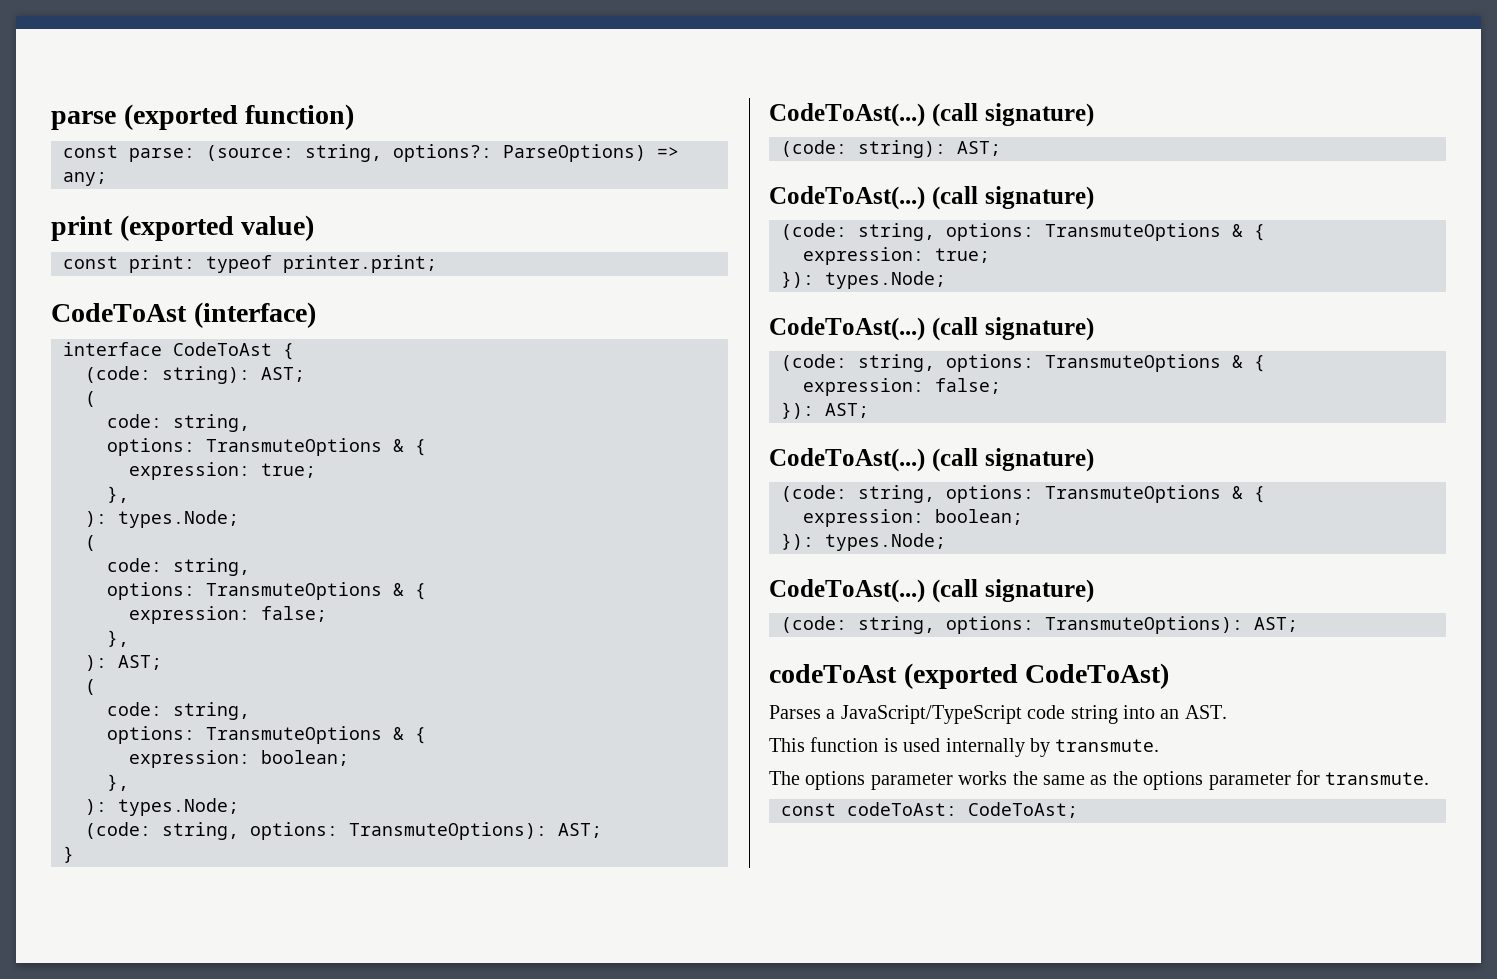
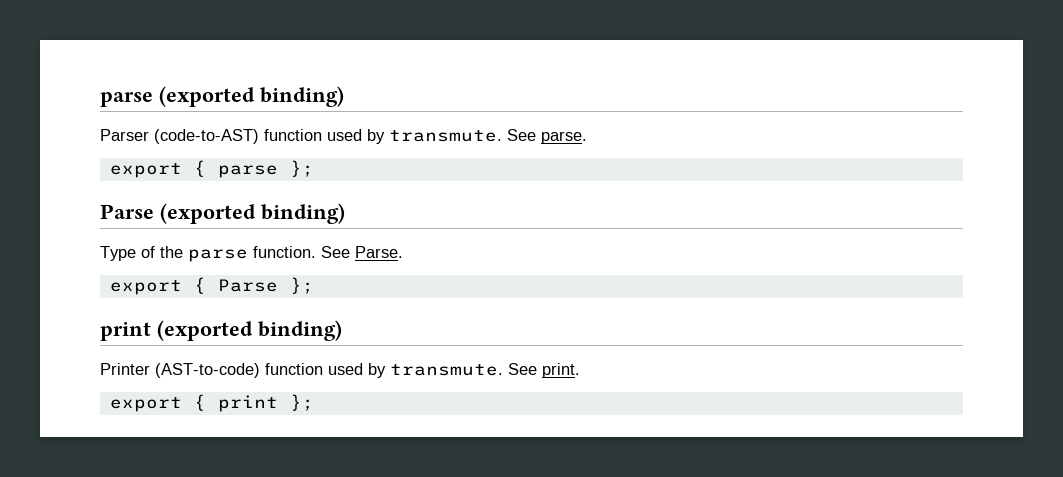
[245,104,355,130] [63,144,679,162] [63,172,107,186] [51,215,315,241] [63,255,437,273] [51,302,316,328] [63,342,294,360] [85,366,305,384] [85,391,96,407] [107,414,250,432] [107,438,426,456] [129,462,316,480] [107,486,129,503] [85,510,239,528] [85,535,96,551] [107,558,250,576] [107,582,426,600] [129,606,327,624] [107,630,129,647] [85,655,162,671] [85,679,96,695] [107,702,250,720] [107,726,426,744] [129,750,349,768] [107,774,129,791] [85,798,239,816] [85,822,602,840] [63,846,74,863] [769,103,1094,127] [781,140,1001,158] [769,186,1094,210] [781,223,1265,241] [803,247,990,265] [781,271,946,289] [769,317,1094,341] [781,354,1265,372] [803,378,1001,396] [781,402,869,419] [769,448,1094,472] [781,485,1265,503] [803,509,1023,527] [781,533,946,551] [769,579,1094,603] [781,616,1298,634] [769,663,1170,689] [769,705,1227,724] [769,737,1160,757] [769,770,1430,790] [781,802,1078,818] function) // const parse: (source: string, options?: ParseOptions) => any; // print (exported value) // const print: typeof printer.print; // CodeToAst (interface) // interface CodeToAst { // (code: string): AST; // ( // code: string, // options: TransmuteOptions & { // expression: true; // }, // ): types.Node; // ( // code: string, // options: TransmuteOptions & { // expression: false; // }, // ): AST; // ( // code: string, // options: TransmuteOptions & { // expression: boolean; // }, // ): types.Node; // (code: string, options: TransmuteOptions): AST; // } // CodeToAst(...) (call signature) // (code: string): AST; // CodeToAst(...) (call signature) // (code: string, options: TransmuteOptions & { // expression: true; // }): types.Node; // CodeToAst(...) (call signature) // (code: string, options: TransmuteOptions & { // expression: false; // }): AST; // CodeToAst(...) (call signature) // (code: string, options: TransmuteOptions & { // expression: boolean; // }): types.Node; // CodeToAst(...) (call signature) // (code: string, options: TransmuteOptions): AST; // codeToAst (exported CodeToAst) // Parses a JavaScript/TypeScript code string into an AST. // This function is used internally by transmute. // The options parameter works the same as the options parameter for transmute. // const codeToAst: CodeToAst; -> [260,86,344,107] [100,129,587,144] [109,160,314,178] [100,203,345,224] [100,246,403,262] [109,277,314,295] [100,320,342,341] [100,363,580,378] [109,394,314,412] binding) // Parser (code-to-AST) function used by transmute. See parse. // export { parse }; // Parse (exported binding) // Type of the parse function. See Parse. // export { Parse }; // print (exported binding) // Printer (AST-to-code) function used by transmute. See print. // export { print };

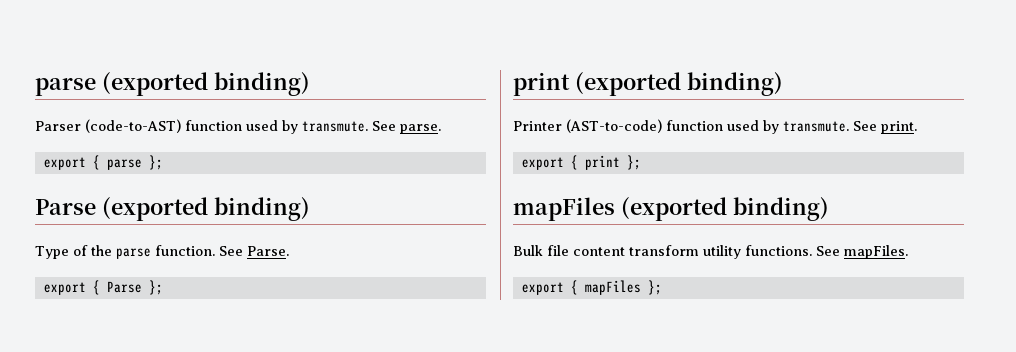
(314, 402) none -> [513,197,829,221] [513,245,908,259] [521,280,662,295] // mapFiles (exported binding) // Bulk file content transform utility functions. See mapFiles. // export { mapFiles };

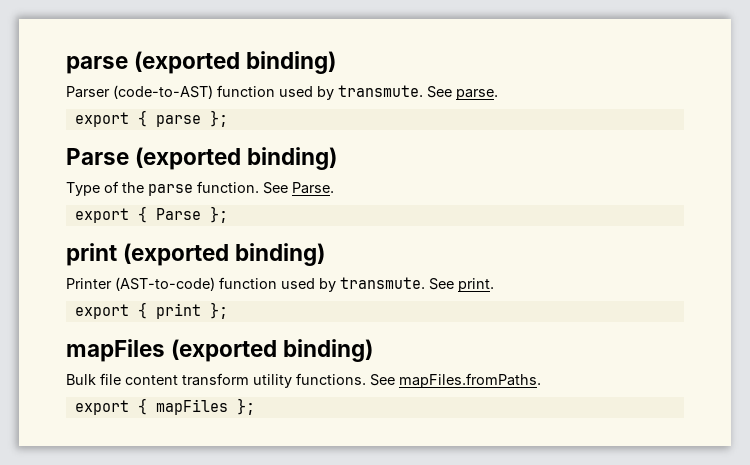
[844,245,908,259] mapFiles. -> [399,373,541,388] mapFiles.fromPaths.

